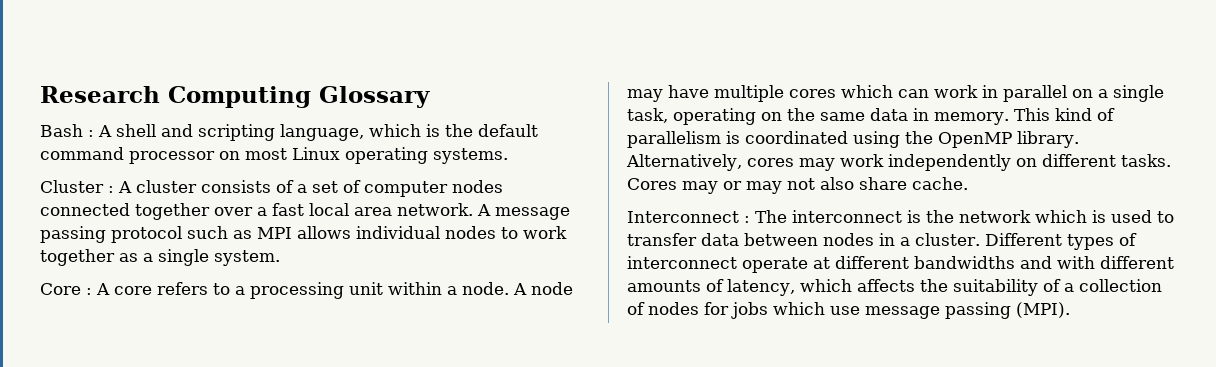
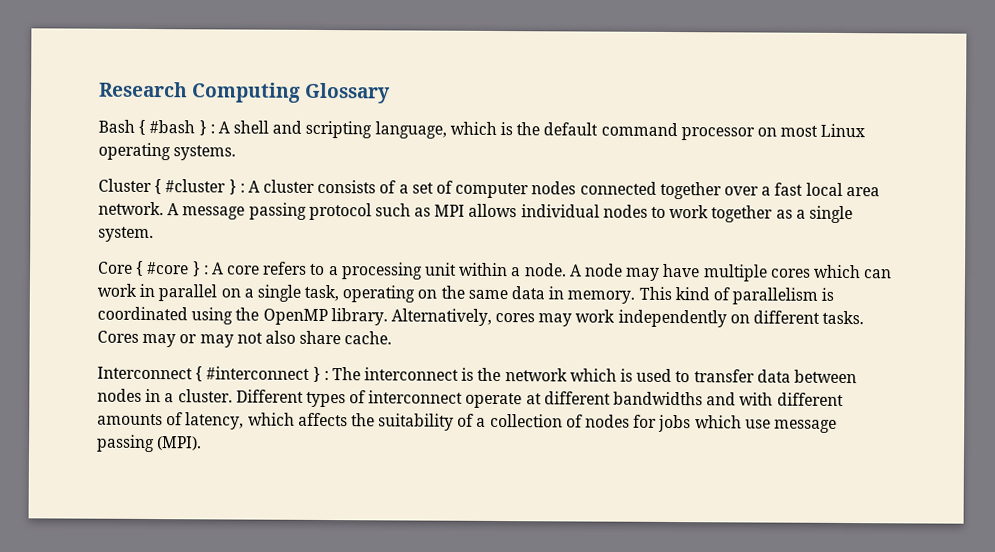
(83, 130) none -> [138,119,207,136] { #bash }
(104, 186) none -> [154,179,237,195] { #cluster }
(81, 289) none -> [135,260,201,277] { #core }
(739, 217) none -> [195,366,321,382] { #interconnect }

